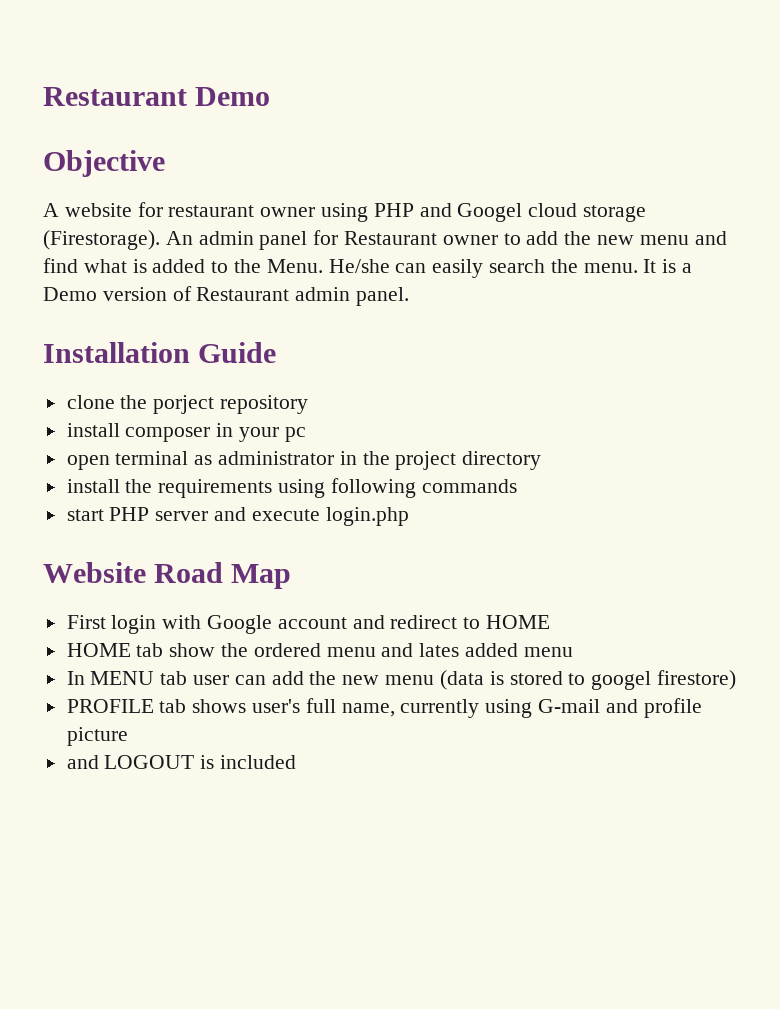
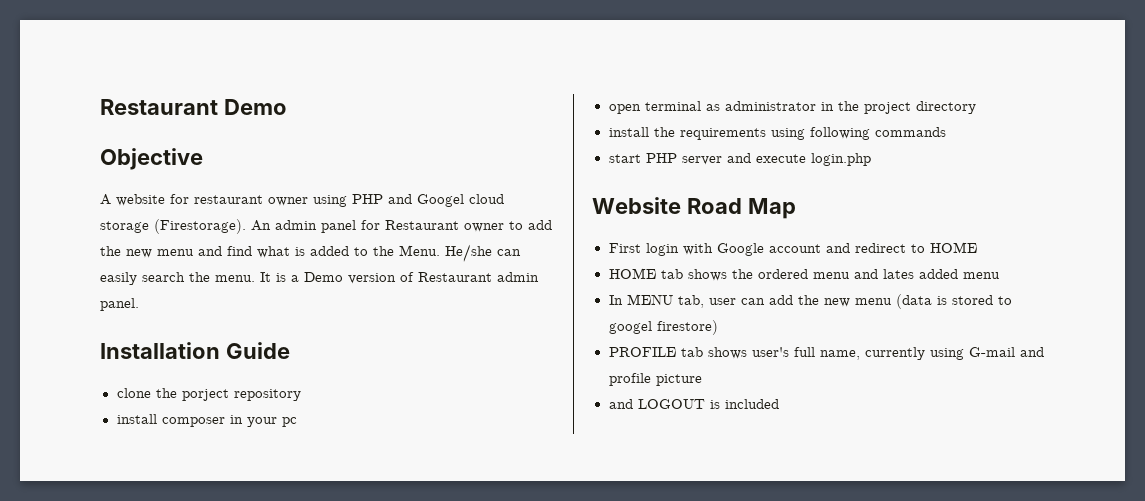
[169,643,216,657] show -> [687,269,727,281] shows
[160,671,188,685] tab -> [677,295,704,308] tab,

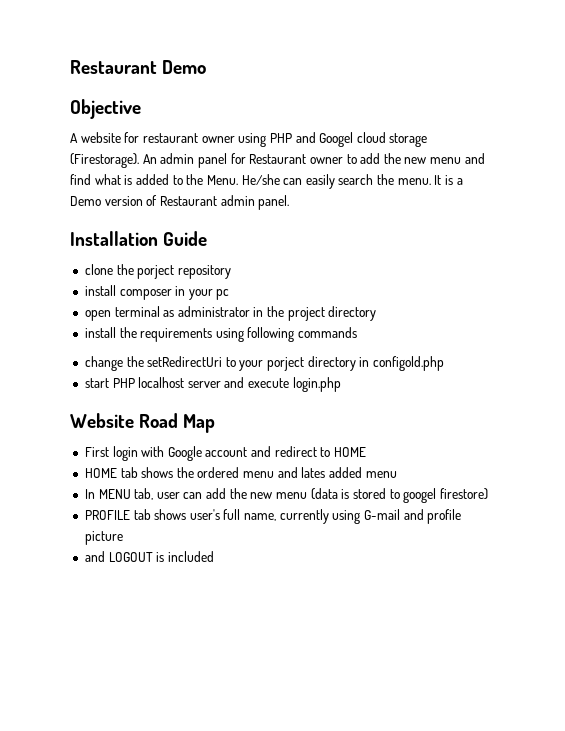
(946, 132) none -> [84,356,445,371] // change the setRedirectUri to your porject directory in configold.php
(677, 158) none -> [138,377,185,388] localhost

